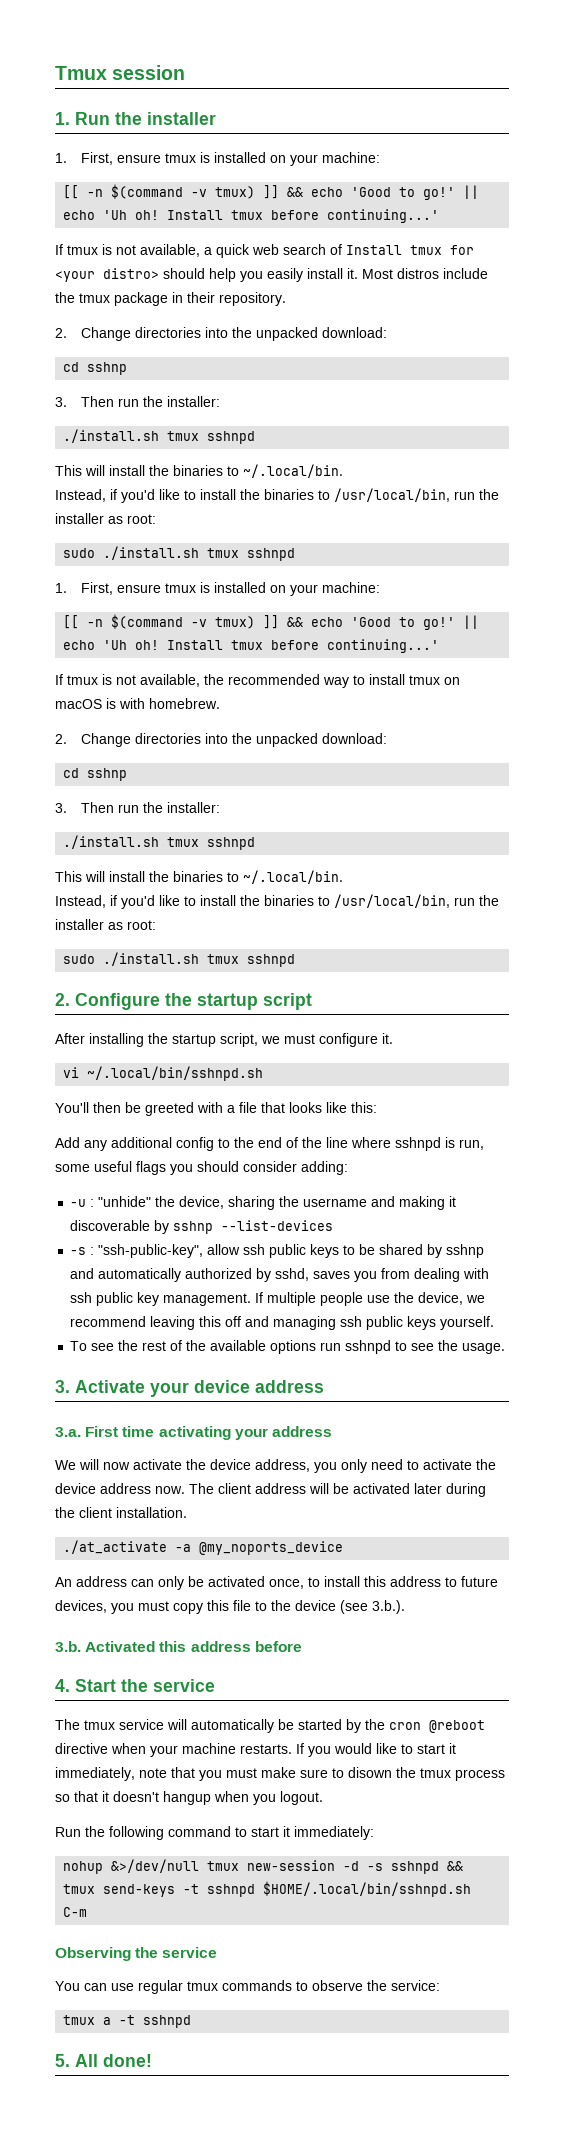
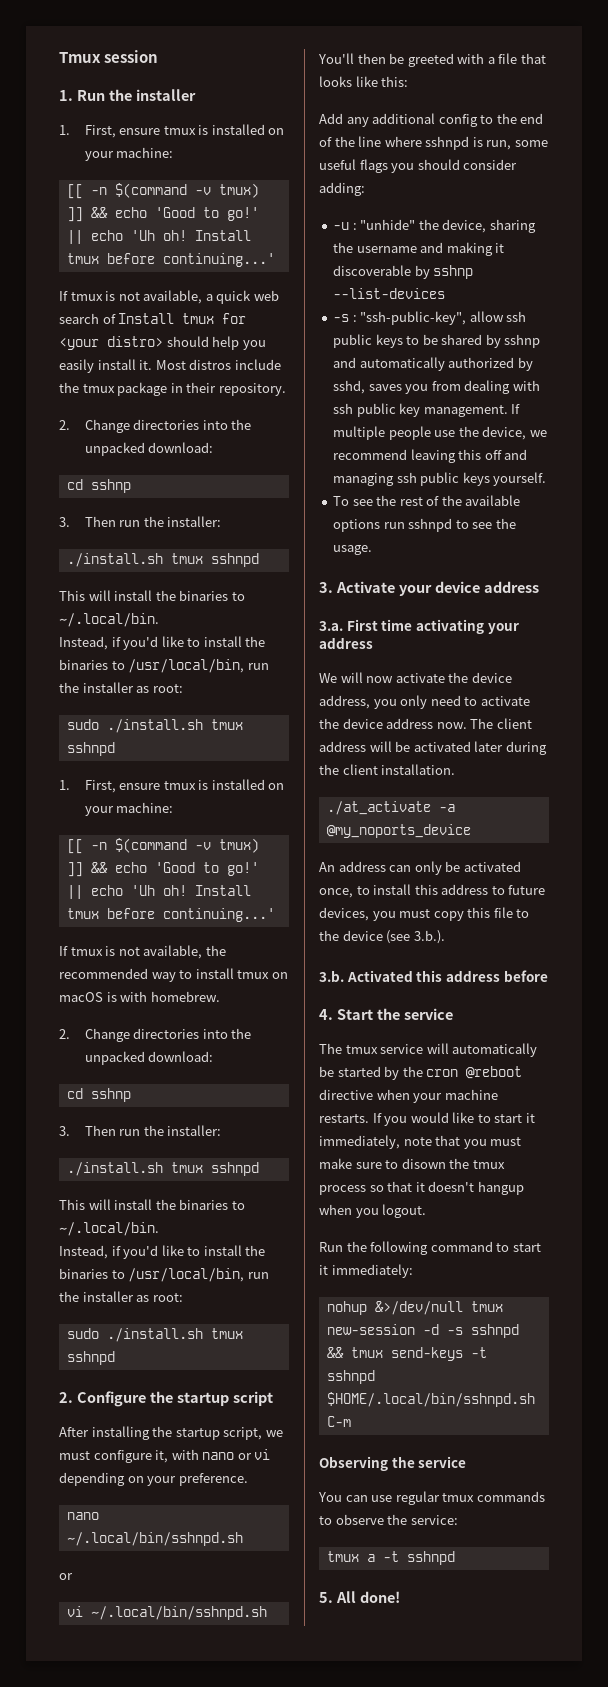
[382,1033,393,1044] it. -> [155,1449,271,1463] [59,1472,248,1486] [66,1512,99,1520] [66,1532,243,1546] [59,1573,73,1580] it, with nano or vi depending on your preference. // nano ~/.local/bin/sshnpd.sh // or

